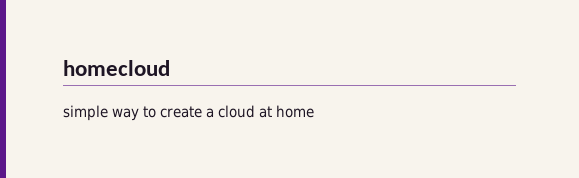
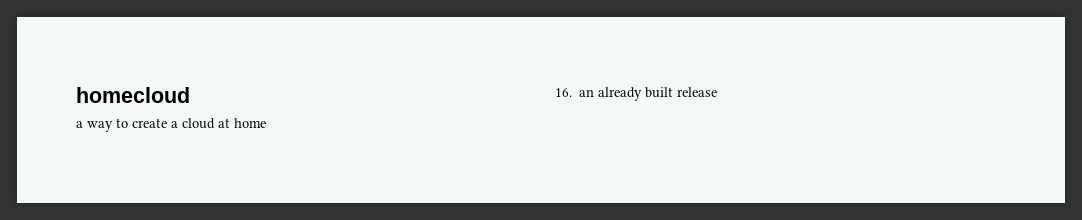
[63,105,108,121] simple -> [76,121,83,128] a
(314, 111) none -> [555,87,718,101] // 16. an already built release

